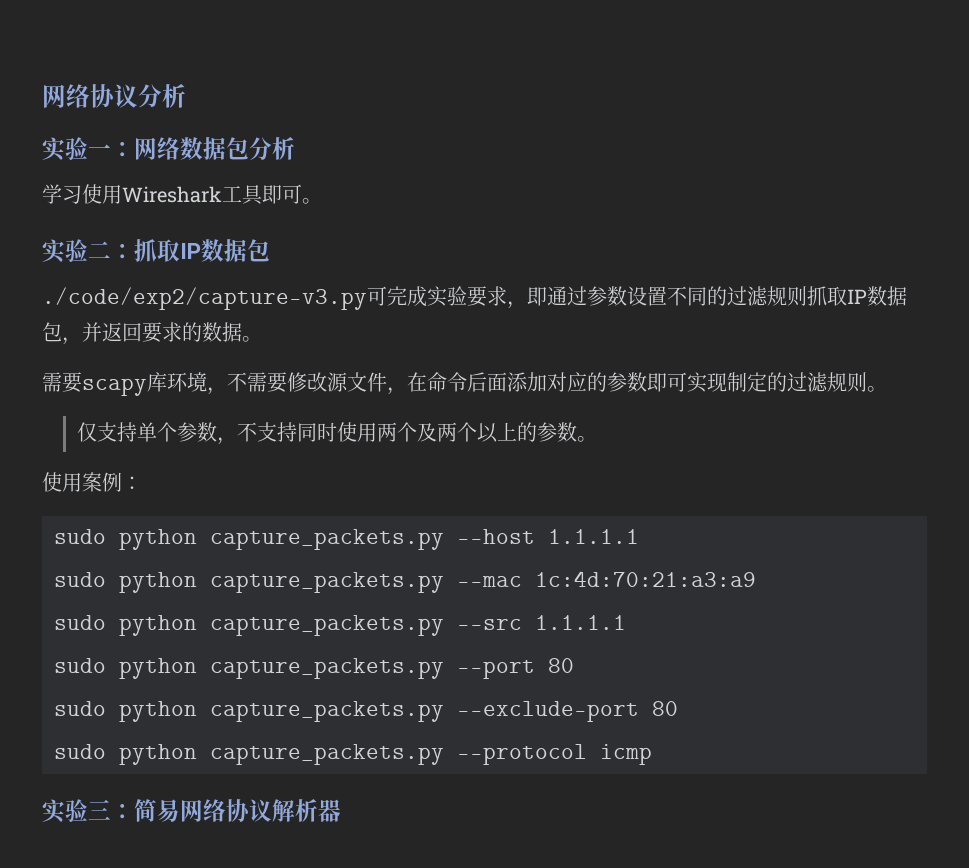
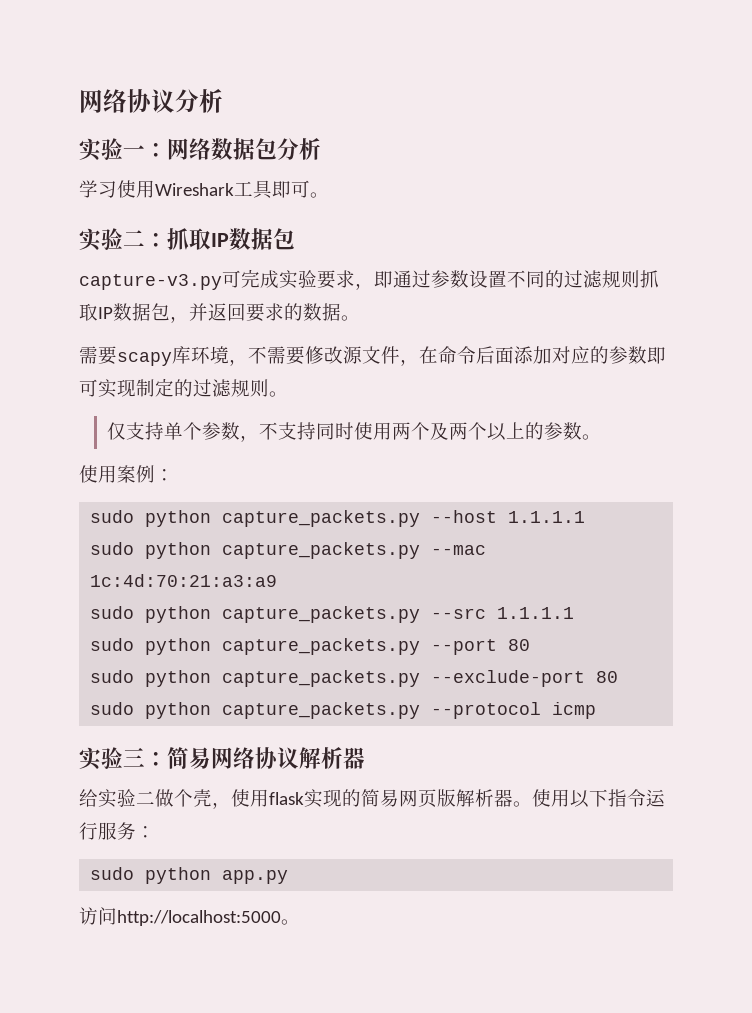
[42,287,367,310] ./code/exp2/capture-v3.py -> [79,274,222,290] capture-v3.py
(341, 810) none -> [79,789,665,809] [79,822,155,840] [90,867,289,884] [79,907,300,926] // 给实验二做个壳，使用flask实现的简易网页版解析器。使用以下指令运行服务： // sudo python app.py // 访问http://localhost:5000。

